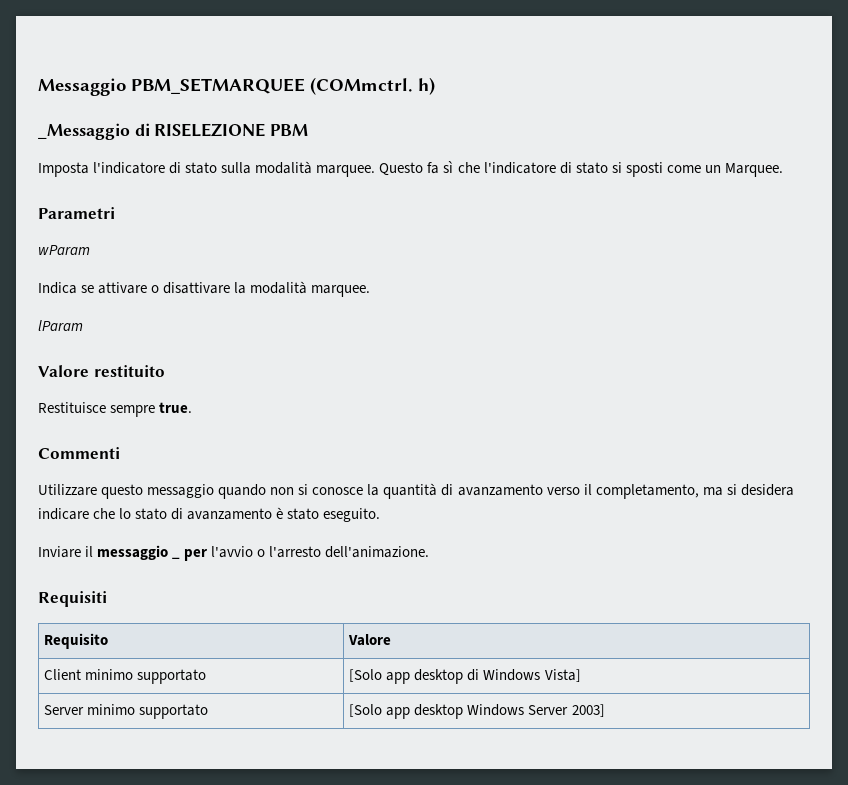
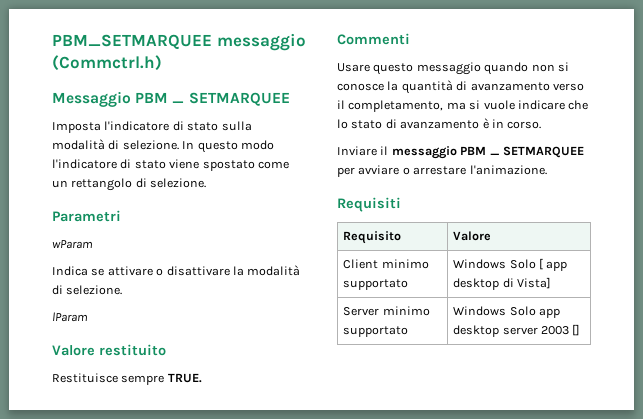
[38,77,435,96] [38,123,309,140] Messaggio PBM_SETMARQUEE (COMmctrl. h) // _Messaggio di RISELEZIONE PBM -> [52,33,306,51] [52,55,162,71] [52,91,290,107] PBM_SETMARQUEE messaggio (Commctrl.h) // Messaggio PBM _ SETMARQUEE
[316,161,783,177] marquee. Questo fa sì che l'indicatore di stato si sposti come un Marquee. -> [108,140,274,153] [52,159,289,171] [52,178,207,191] di selezione. In questo modo l'indicatore di stato viene spostato come un rettangolo di selezione.
[311,285,371,297] marquee. -> [52,285,123,295] di selezione.
[159,402,193,413] true. -> [167,373,202,383] TRUE.
[38,484,97,496] Utilizzare -> [337,63,370,72] Usare
[740,484,794,496] desidera -> [483,100,515,110] vuole
[287,508,381,522] stato eseguito. -> [491,119,542,129] in corso.
[172,546,430,561] _ per l'avvio o l'arresto dell'animazione. -> [460,146,584,158] [337,165,547,177] PBM _ SETMARQUEE per avviare o arrestare l'animazione.
[349,669,383,682] [Solo -> [453,258,544,270] Windows Solo [
[483,669,541,681] Windows -> (514, 283) none
[349,704,605,719] [Solo app desktop Windows Server 2003] -> [453,306,561,318] [453,324,581,337] Windows Solo app desktop server 2003 []

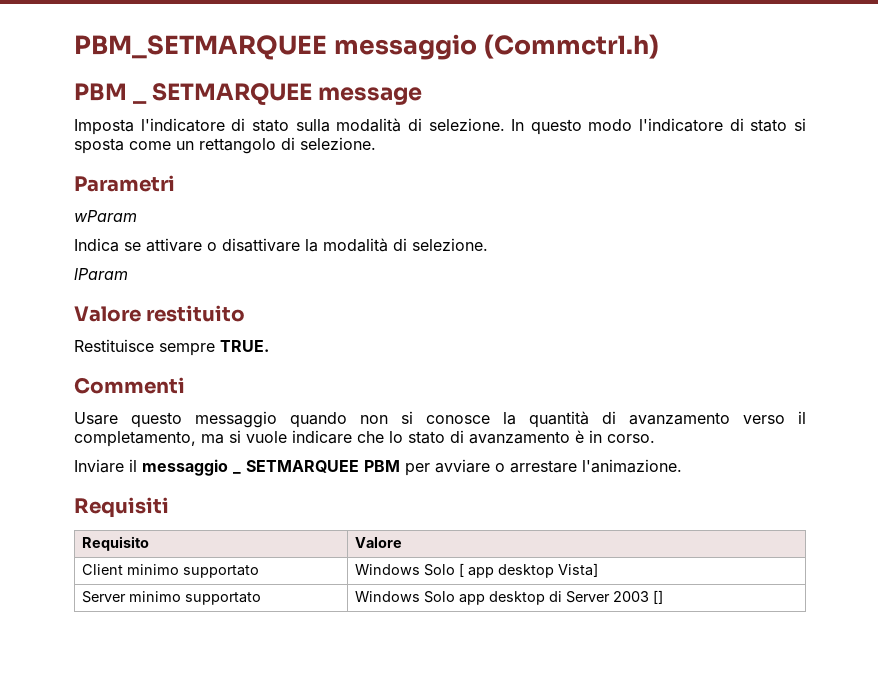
[52,91,290,107] Messaggio PBM _ SETMARQUEE -> [74,83,423,105] PBM _ SETMARQUEE message
[169,159,255,171] viene spostato -> [794,118,806,131] [74,138,124,154] si sposta
[460,146,584,158] PBM _ SETMARQUEE -> [233,460,400,474] _ SETMARQUEE PBM
[502,278,514,288] di -> (555, 571) none
[502,327,538,335] server -> [549,591,611,603] di Server

